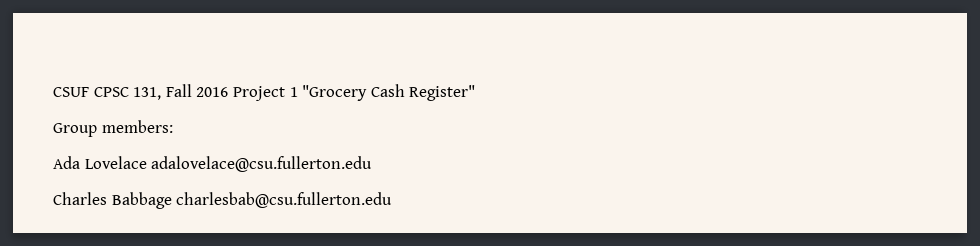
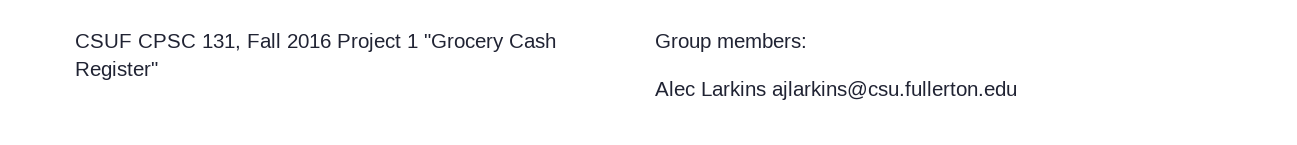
[53,156,373,172] [53,192,393,209] Ada Lovelace adalovelace@csu.fullerton.edu // Charles Babbage charlesbab@csu.fullerton.edu -> [655,81,1017,100] Alec Larkins ajlarkins@csu.fullerton.edu

